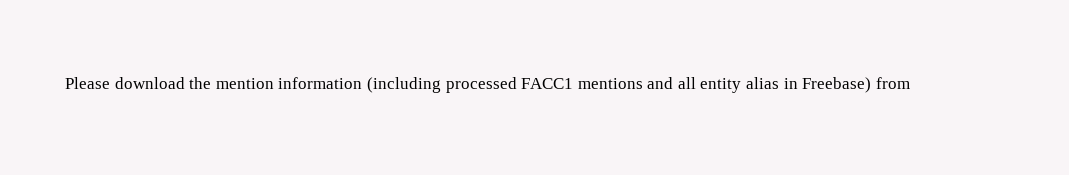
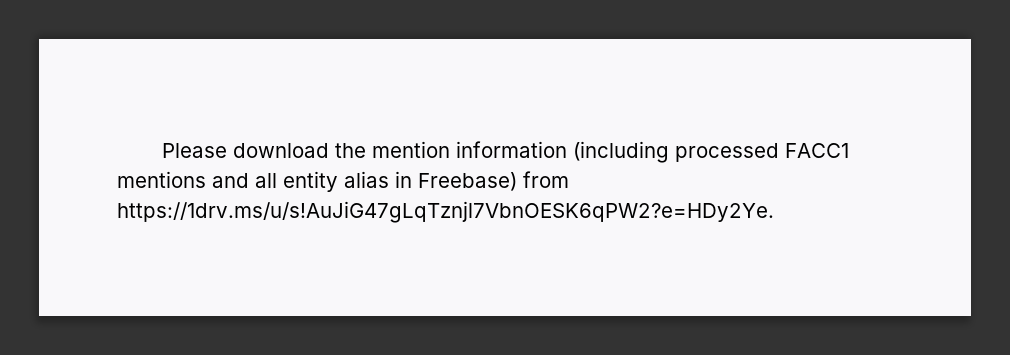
(910, 83) none -> [117,201,774,223] https://1drv.ms/u/s!AuJiG47gLqTznjl7VbnOESK6qPW2?e=HDy2Ye.

